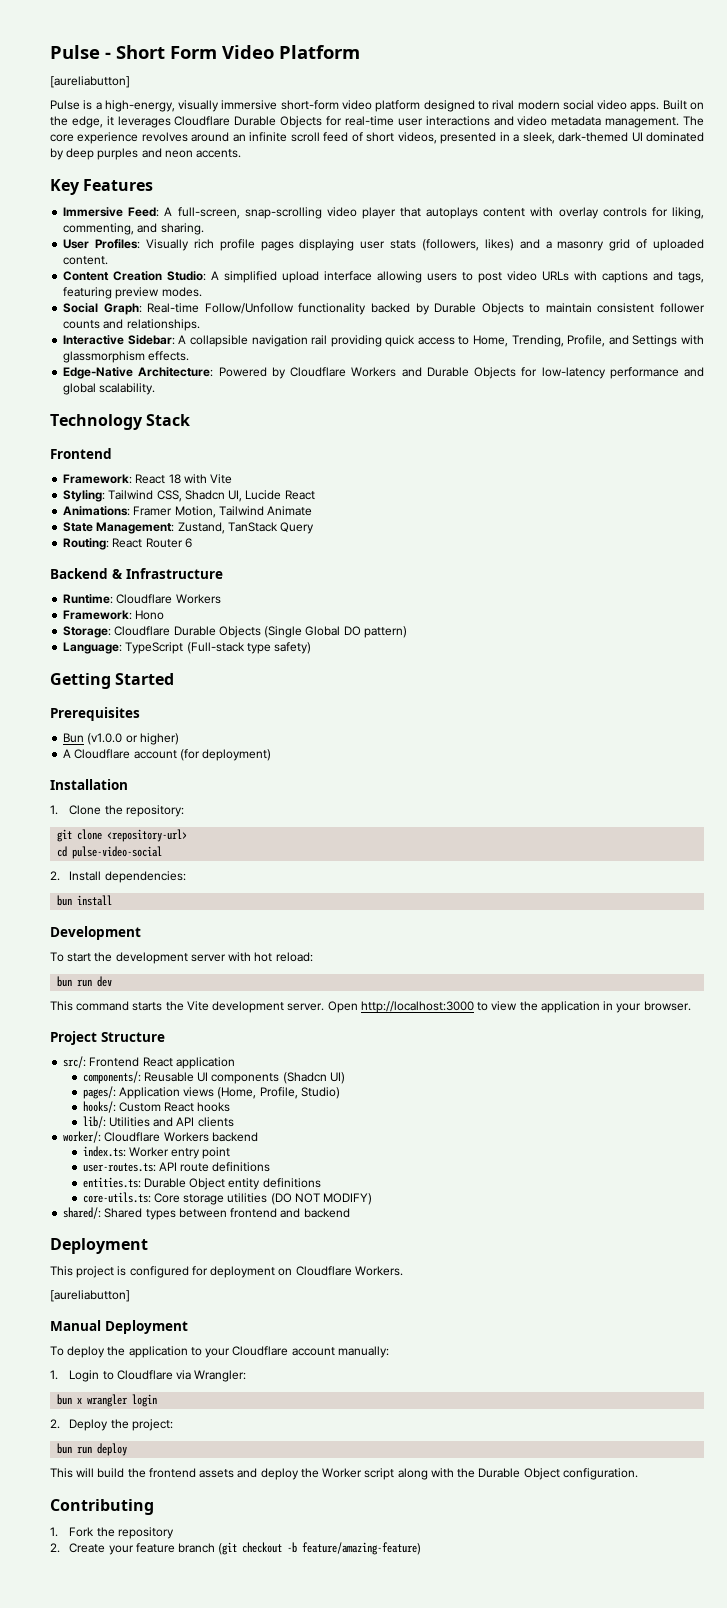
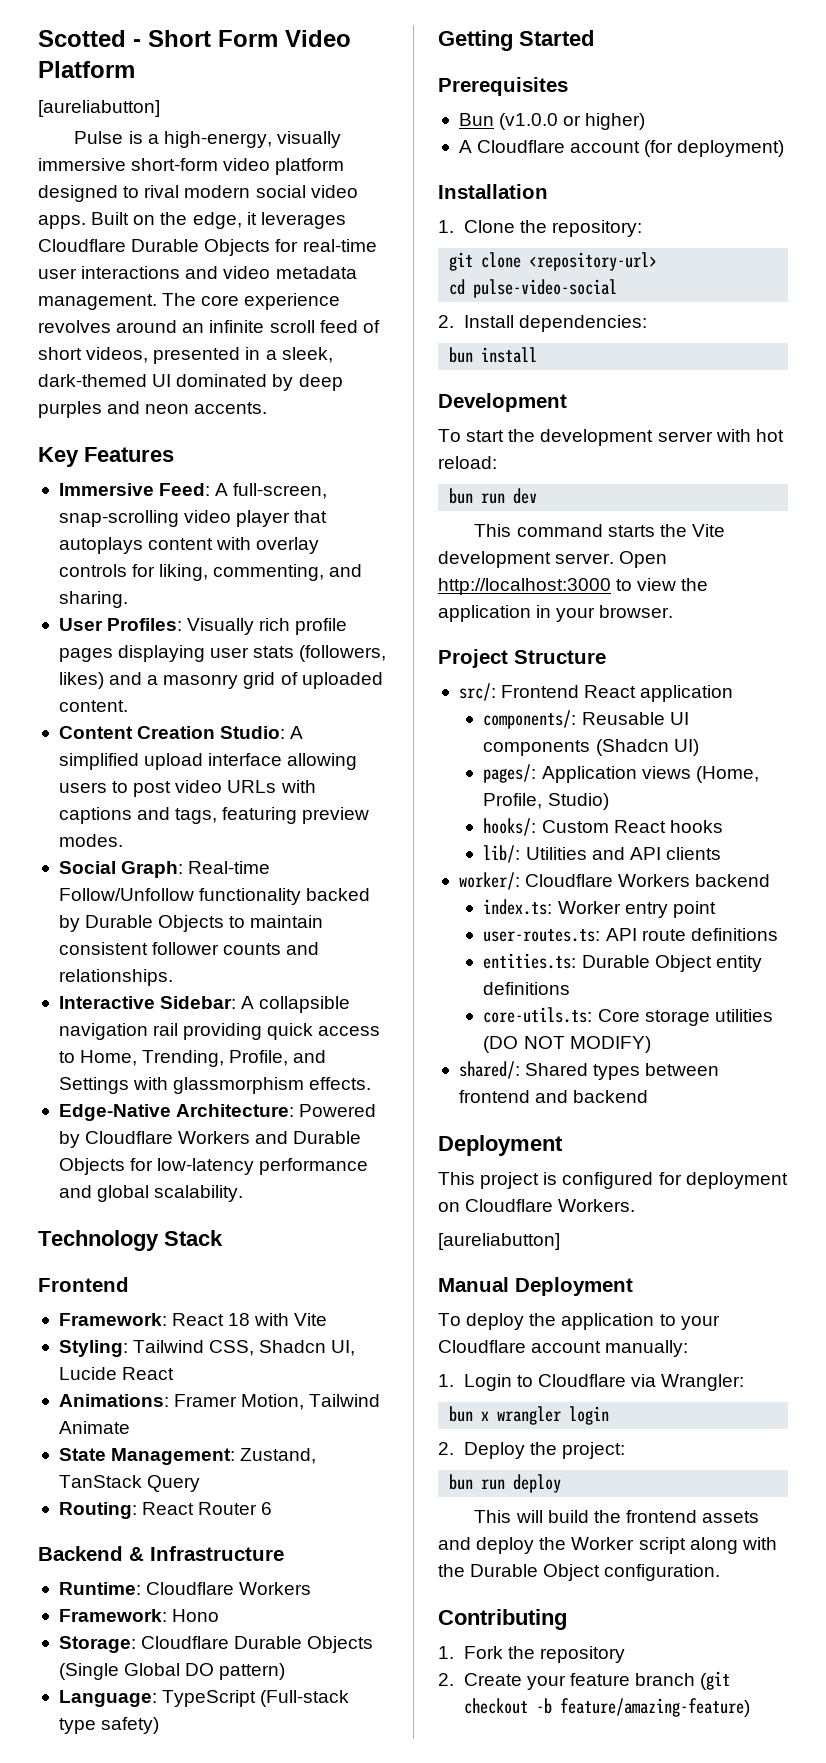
[50,45,100,59] Pulse -> [38,30,126,47] Scotted

